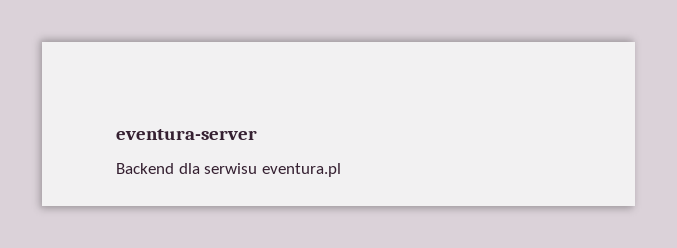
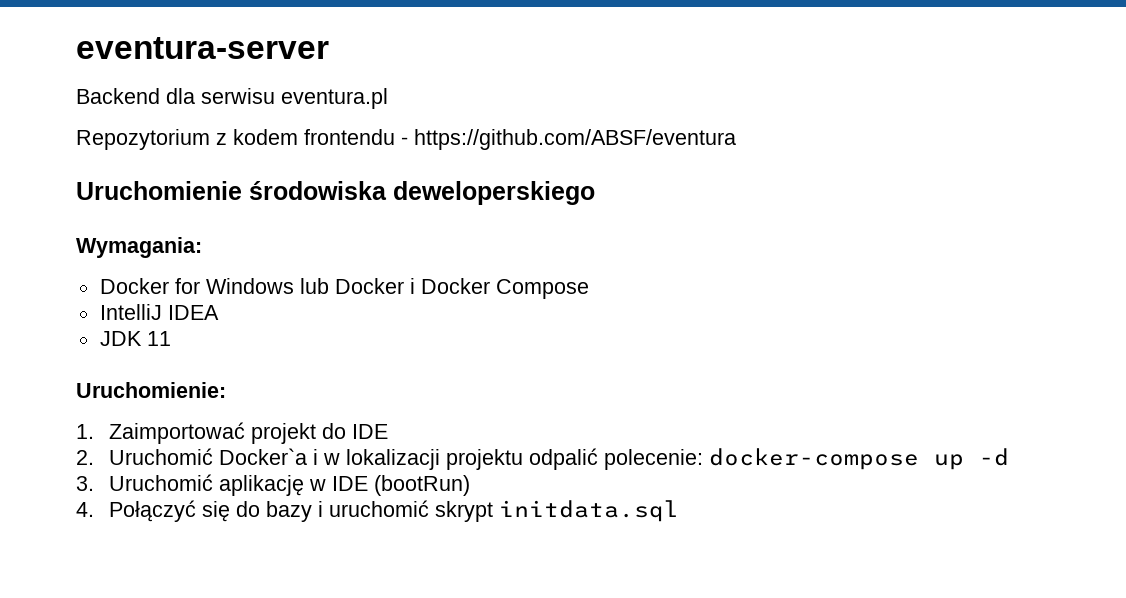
(341, 170) none -> [76,129,736,150] [76,181,595,205] [76,237,202,258] [99,278,589,299] [99,304,219,320] [99,331,171,346] [76,382,226,398] [76,422,389,444] [76,448,1010,470] [76,474,471,496] [76,500,680,522] // Repozytorium z kodem frontendu - https://github.com/ABSF/eventura // Uruchomienie środowiska deweloperskiego // Wymagania: // Docker for Windows lub Docker i Docker Compose // IntelliJ IDEA // JDK 11 // Uruchomienie: // 1. Zaimportować projekt do IDE // 2. Uruchomić Docker`a i w lokalizacji projektu odpalić polecenie: docker-compose up -d // 3. Uruchomić aplikację w IDE (bootRun) // 4. Połączyć się do bazy i uruchomić skrypt initdata.sql

